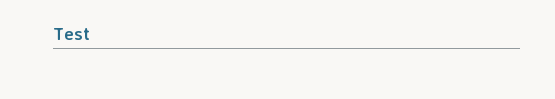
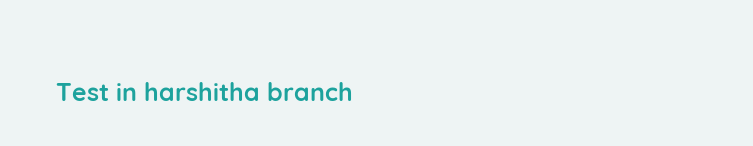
(90, 34) none -> [116,82,353,101] in harshitha branch

